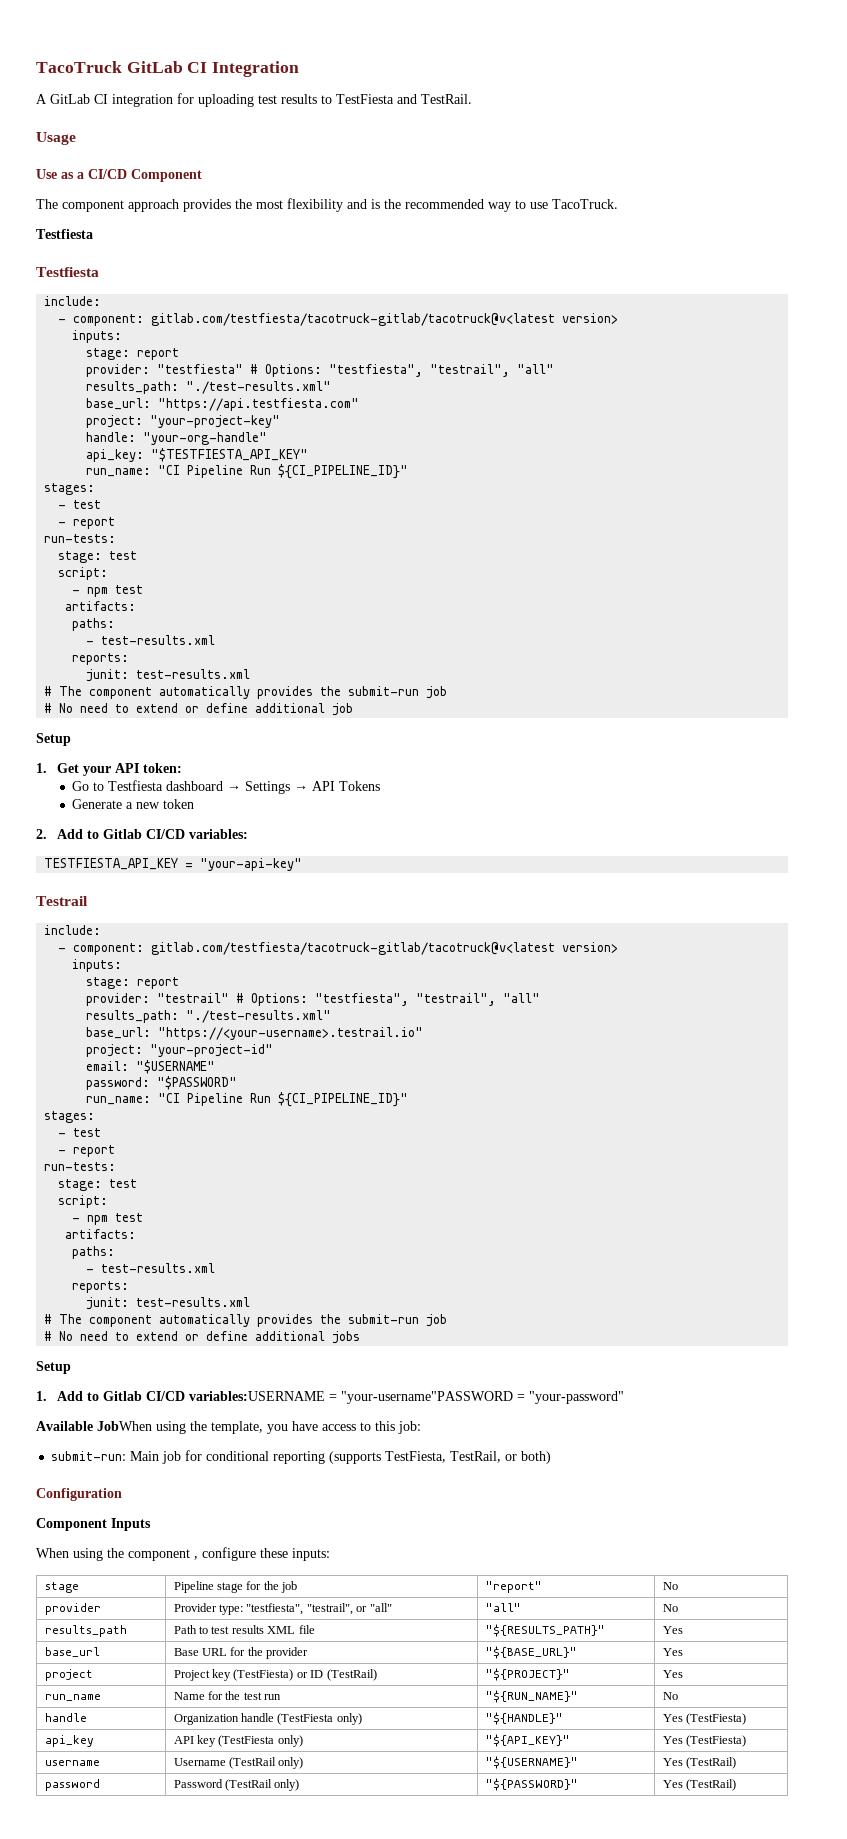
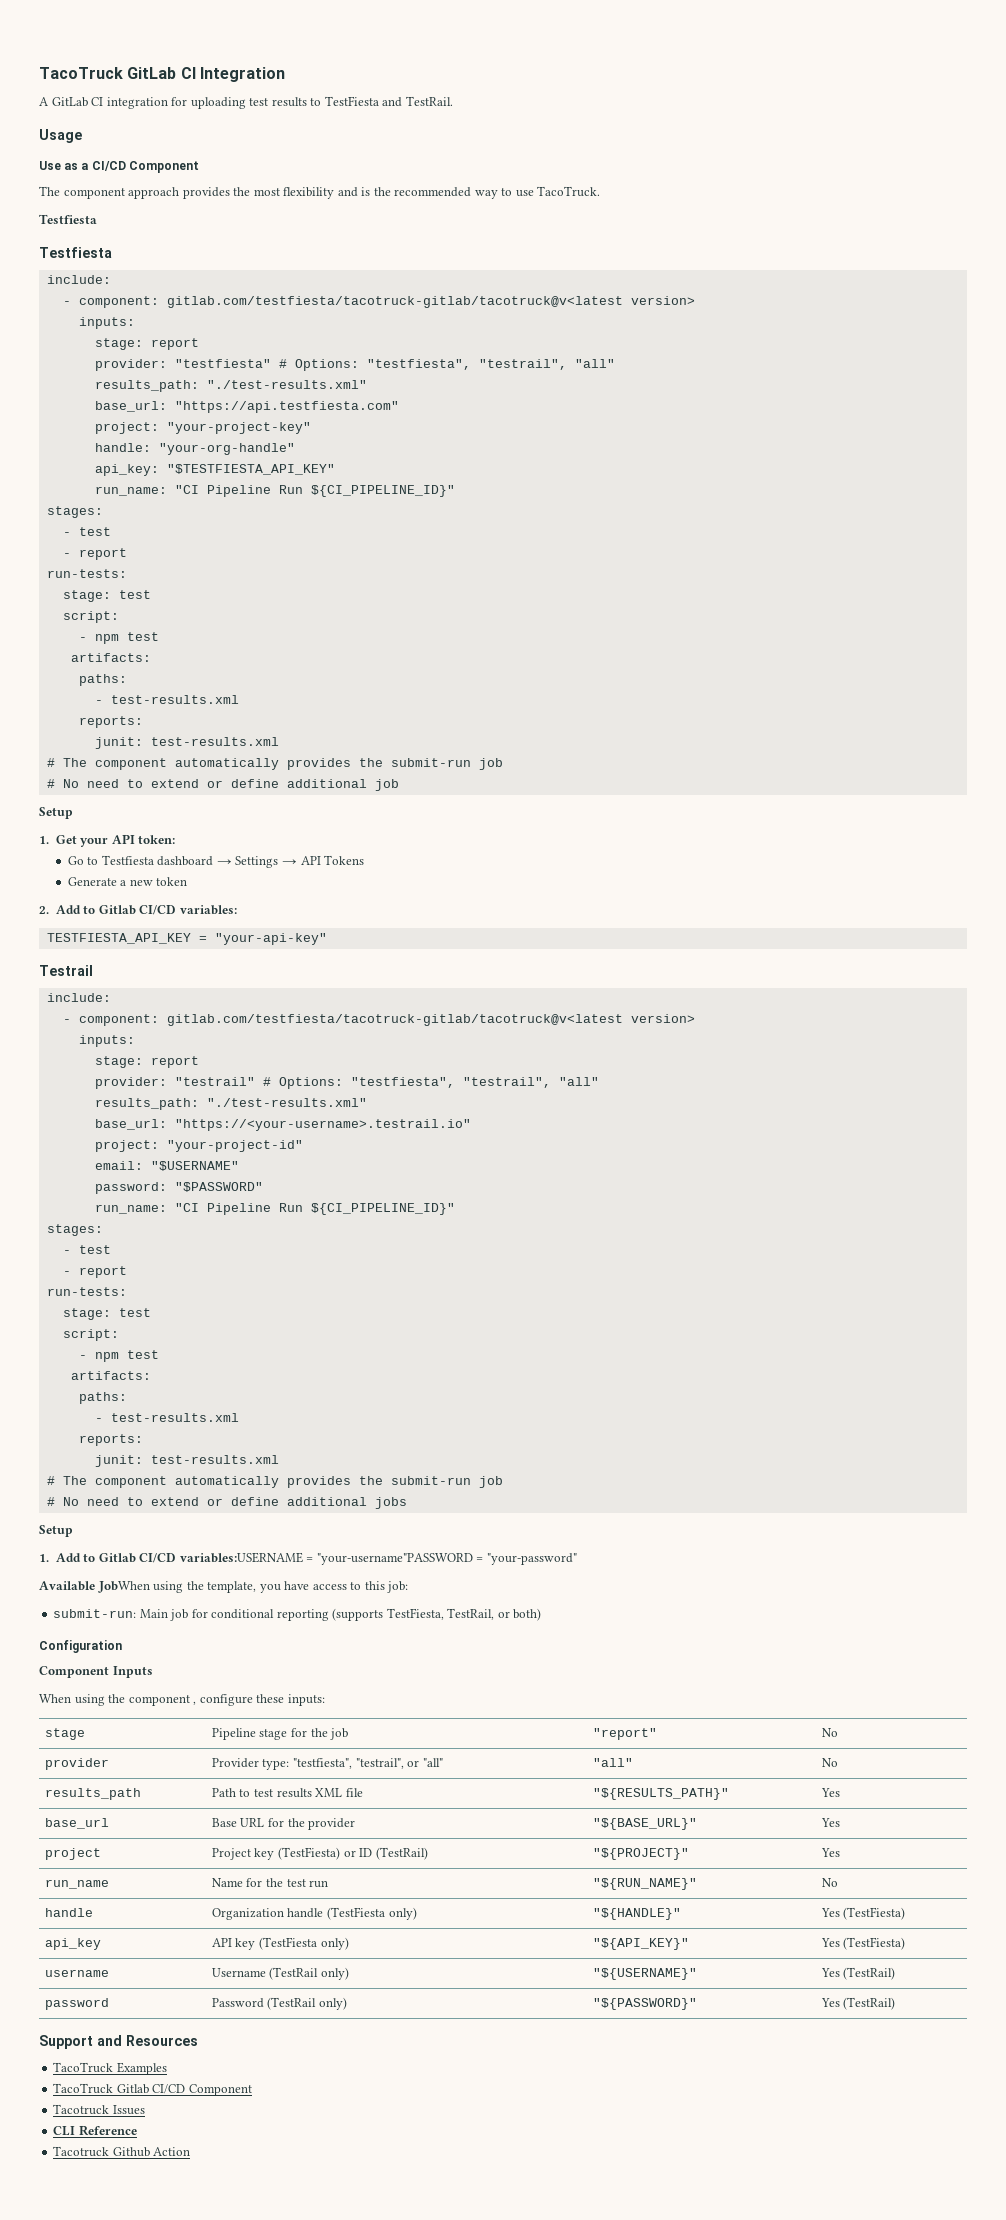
(737, 1785) none -> [39,2035,198,2049] [53,2062,167,2075] [53,2083,252,2096] [53,2104,145,2115] [53,2125,137,2136] [53,2146,191,2157] // Support and Resources // TacoTruck Examples // TacoTruck Gitlab CI/CD Component // Tacotruck Issues // CLI Reference // Tacotruck Github Action

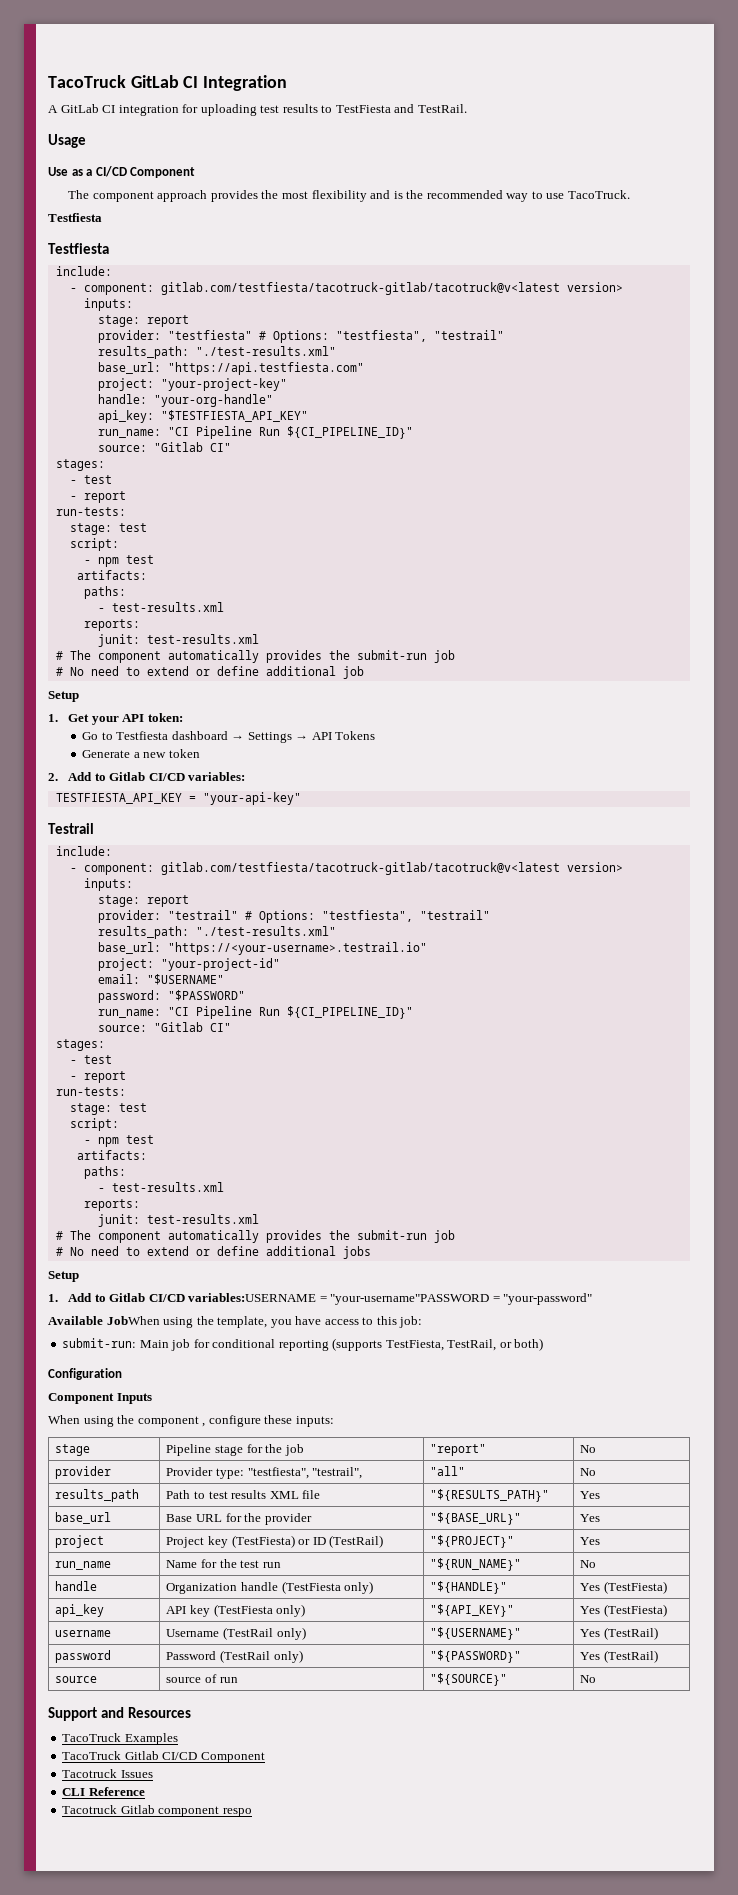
[478,359,615,370] "testrail", "all" -> [433,330,504,340] "testrail"
(455, 491) none -> [97,442,231,452] // source: "Gitlab CI"
[462,1077,599,1088] "testrail", "all" -> [419,910,490,920] "testrail"
(455, 1209) none -> [97,1022,231,1032] // source: "Gitlab CI"
[407,1758,443,1767] or "all" -> (363, 1473) none
(896, 2003) none -> [55,1676,98,1683] [166,1674,238,1683] [430,1673,508,1686] [580,1675,597,1683] // source | source of run | "${SOURCE}" | No
[112,2147,191,2157] Github Action -> [120,1805,252,1817] Gitlab component respo

